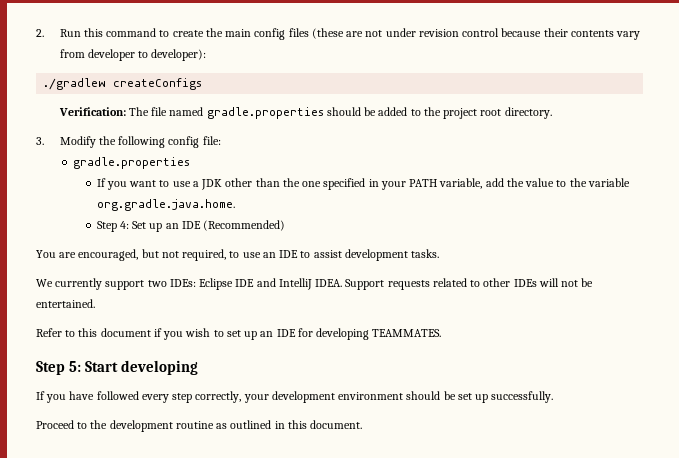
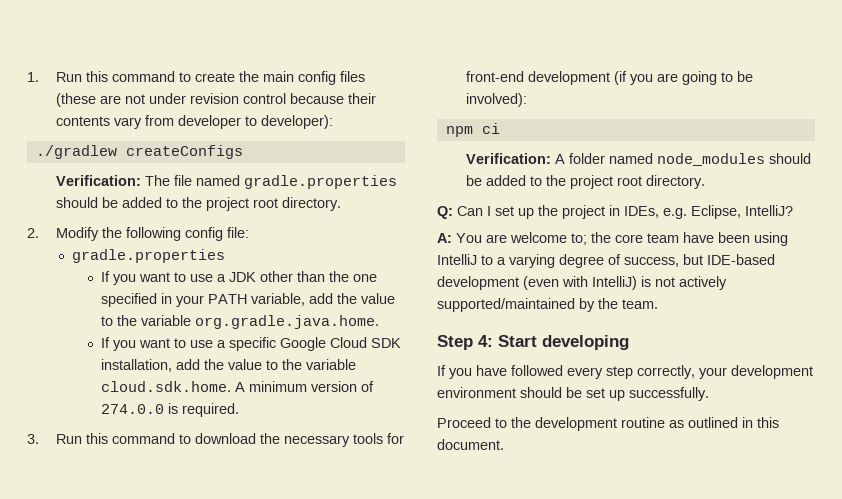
[36,29,44,37] 2. -> [27,72,39,82] 1.
[36,137,44,145] 3. -> [27,228,39,238] 2.
[96,220,286,232] [36,249,440,261] [36,278,594,290] [36,299,95,308] [36,328,442,340] [36,361,82,375] Step 4: Set up an IDE (Recommended) // You are encouraged, but not required, to use an IDE to assist development tasks. // We currently support two IDEs: Eclipse IDE and IntelliJ IDEA. Support requests related to other IDEs will not be entertained. // Refer to this document if you wish to set up an IDE for developing TEAMMATES. // Step 5: -> [100,337,401,351] [100,359,356,372] [100,381,374,392] [100,403,239,417] [27,433,404,447] [465,71,753,85] [465,93,527,107] [445,123,500,137] [465,153,811,166] [465,175,705,189] [437,205,793,219] [437,232,788,246] [437,254,775,268] [437,276,727,290] [437,298,658,312] [437,335,493,350] If you want to use a specific Google Cloud SDK installation, add the value to the variable cloud.sdk.home. A minimum version of 274.0.0 is required. // 3. Run this command to download the necessary tools for front-end development (if you are going to be involved): // npm ci // Verification: A folder named node_modules should be added to the project root directory. // Q: Can I set up the project in IDEs, e.g. Eclipse, IntelliJ? // A: You are welcome to; the core team have been using IntelliJ to a varying degree of success, but IDE-based development (even with IntelliJ) is not actively supported/maintained by the team. // Step 4:

